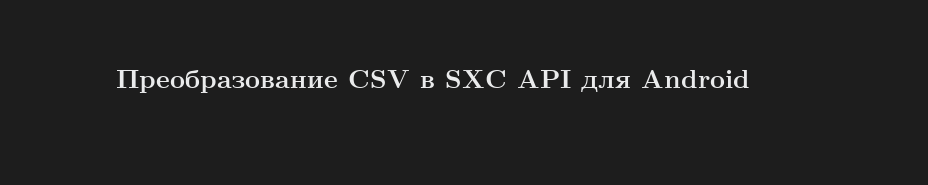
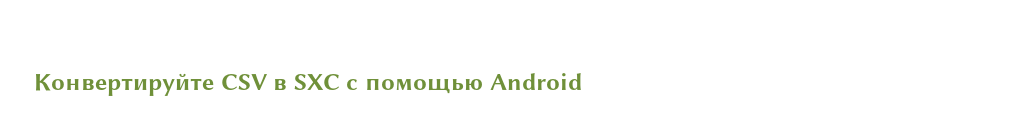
[116,70,338,93] Преобразование -> [34,73,214,96] Конвертируйте
[517,70,631,92] API для -> [346,78,484,94] с помощью

